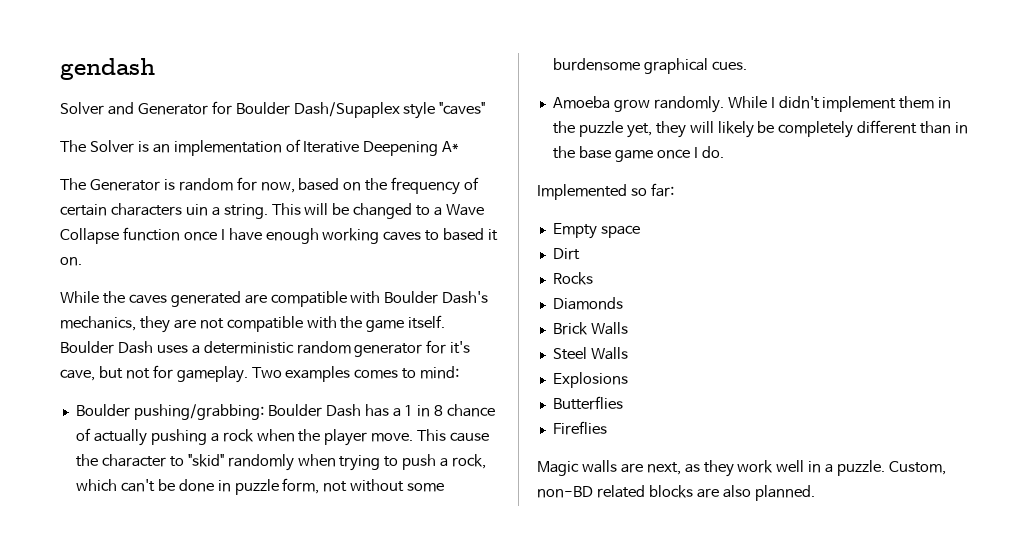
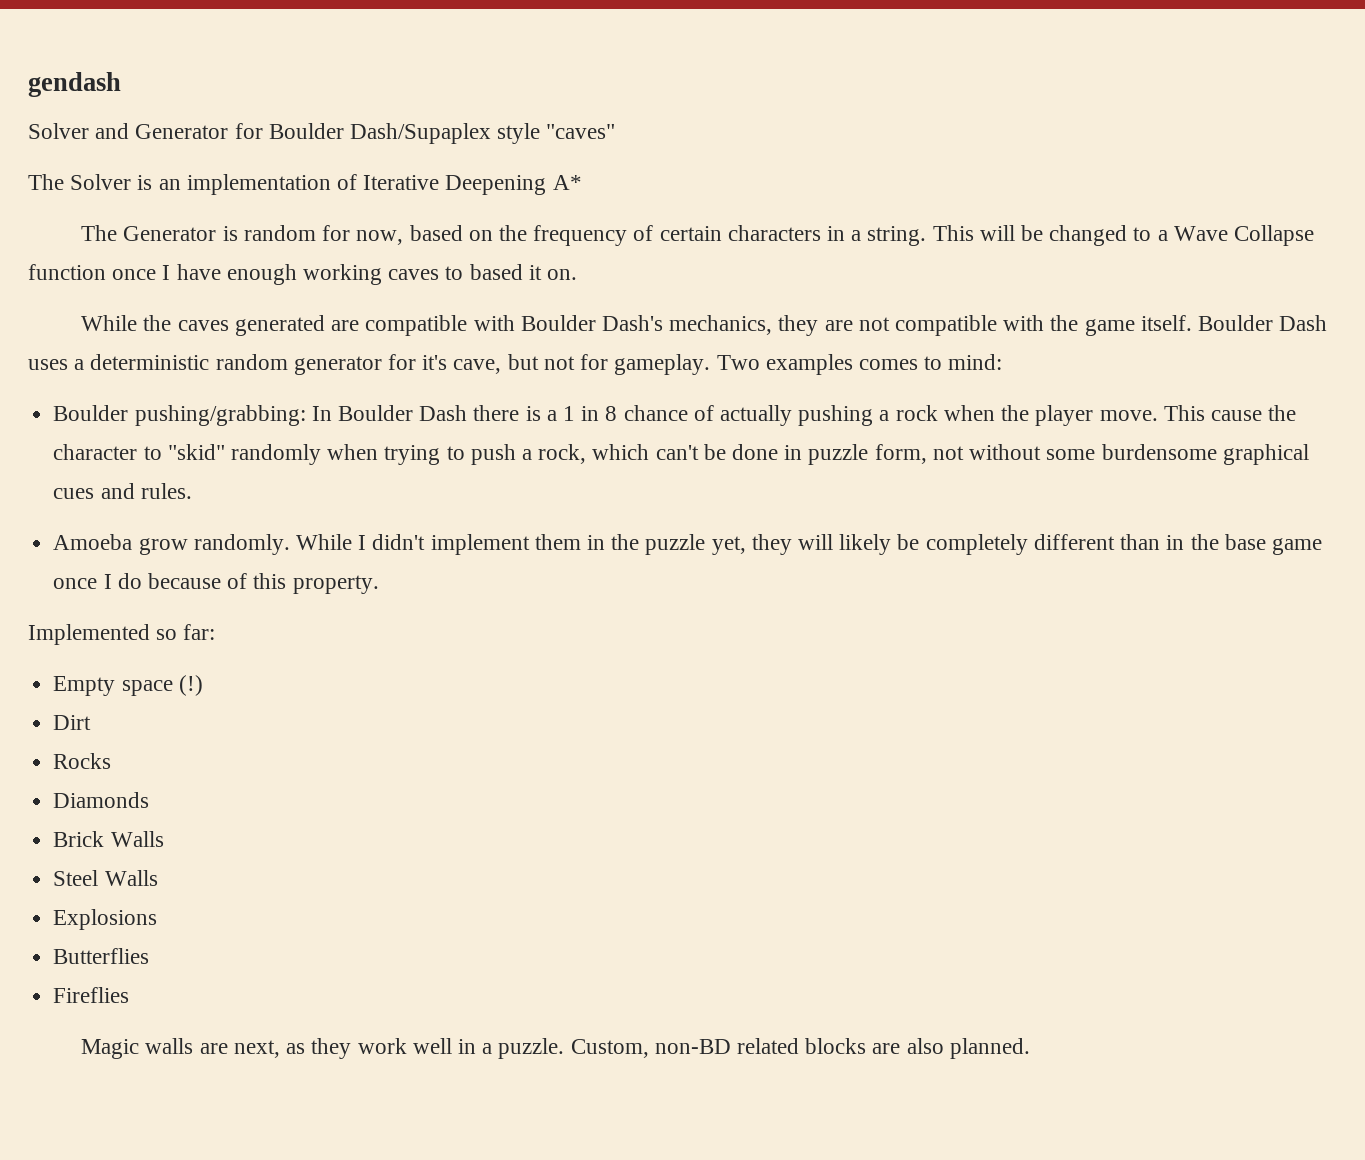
[185,204,208,216] uin -> [826,226,845,241] in
[267,404,389,417] Boulder Dash has -> [311,405,541,421] In Boulder Dash there is
[711,61,747,70] cues. -> [53,483,192,499] cues and rules.
[701,146,724,158] do. -> [117,573,379,594] do because of this property.
(640, 231) none -> [178,675,203,696] (!)

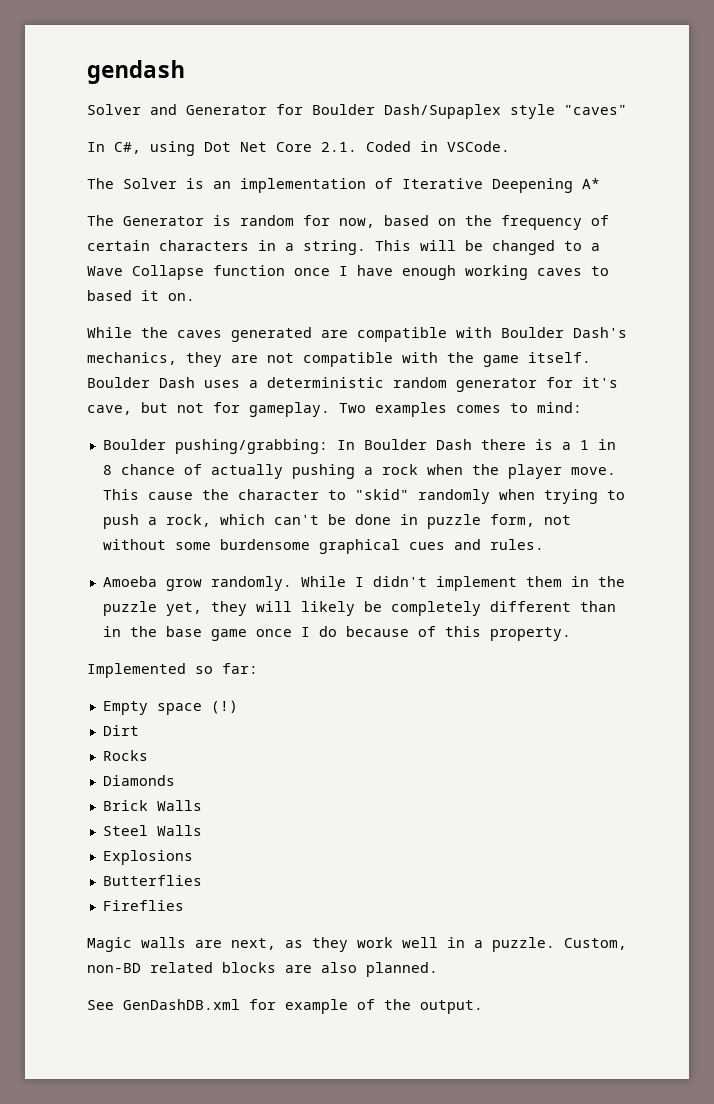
(616, 131) none -> [87,141,510,156] // In C#, using Dot Net Core 2.1. Coded in VSCode.
(1030, 1048) none -> [87,999,483,1014] // See GenDashDB.xml for example of the output.

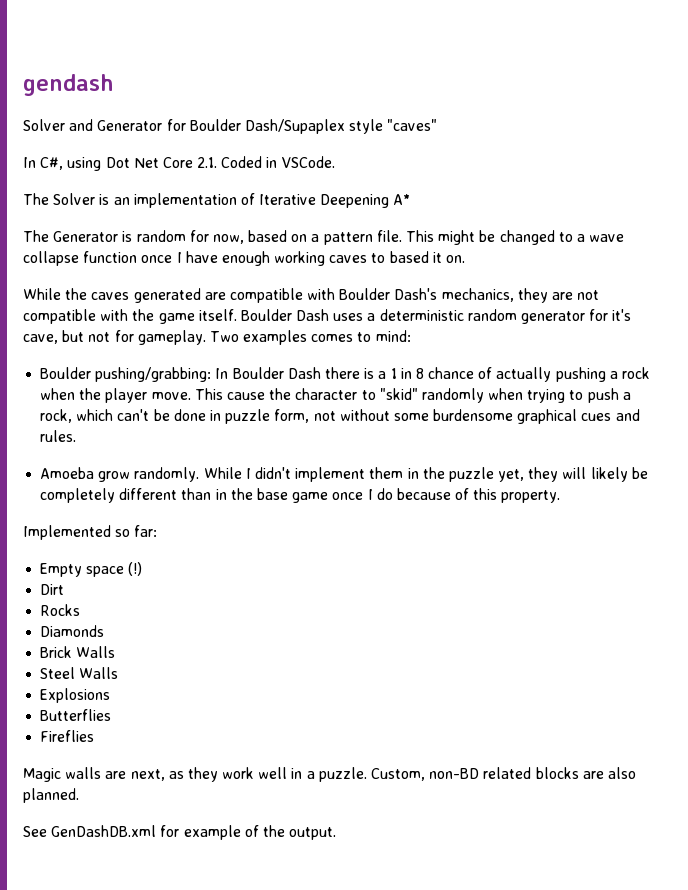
[465,215,609,230] [87,240,456,255] the frequency of certain characters in a string. This will -> [311,230,476,245] a pattern file. This might
[87,265,204,280] Wave Collapse -> [589,234,625,242] [23,251,79,266] wave collapse

